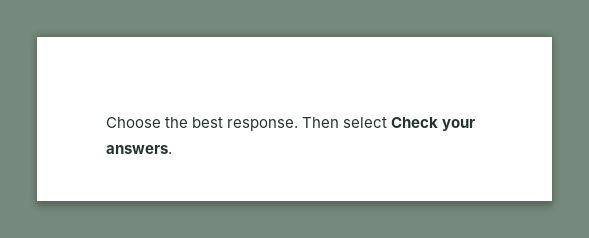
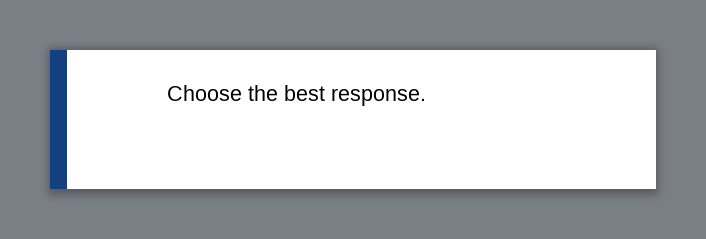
[302,117,476,131] [106,145,172,154] Then select Check your answers. -> (426, 97) none

